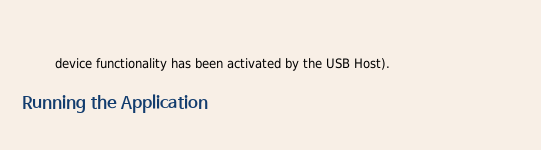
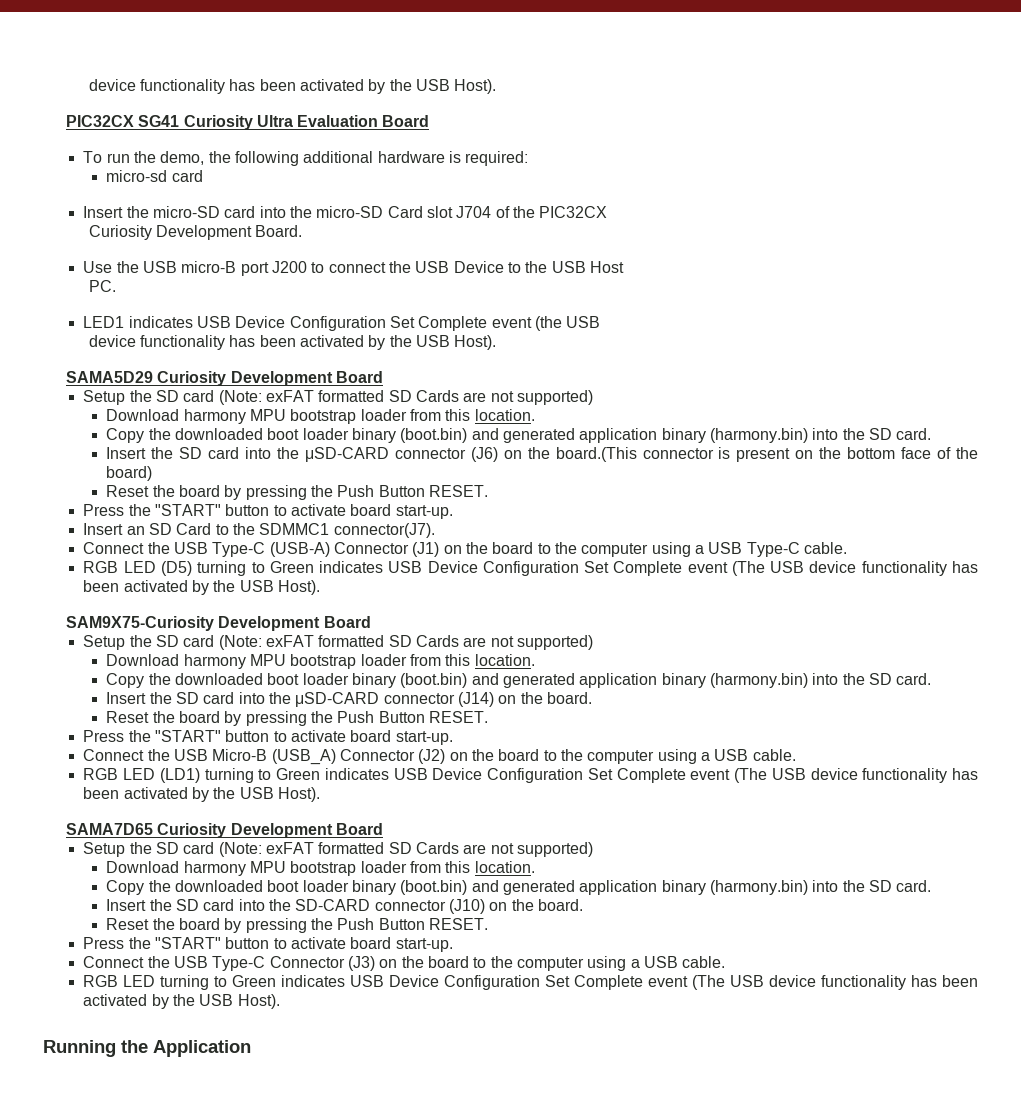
[54,58,390,71] device functionality has been activated by the USB Host). -> [88,79,497,94] [65,115,430,130] [83,151,529,166] [106,170,203,182] [83,206,608,218] [88,225,303,240] [83,261,624,276] [88,280,116,292] [83,316,601,331] [88,335,497,350] [65,371,383,386] [83,390,593,405] [106,409,535,424] [106,428,932,443] [106,447,978,462] [106,466,153,481] [106,485,488,500] [83,504,453,519] [83,523,435,538] [83,542,847,557] [83,561,978,576] [83,580,321,595] [65,616,371,631] [83,635,593,650] [106,654,535,669] [106,673,932,688] [106,692,592,707] [106,711,488,726] [83,730,453,745] [83,749,796,765] [83,768,978,783] [83,787,321,802] [65,823,383,838] [83,842,593,857] [106,861,535,876] [106,880,932,895] [106,899,583,914] [106,918,488,933] [83,937,453,952] [83,956,726,971] [83,975,978,990] [83,994,280,1009] device functionality has been activated by the USB Host). // PIC32CX SG41 Curiosity Ultra Evaluation Board // To run the demo, the following additional hardware is required: // micro-sd card // Insert the micro-SD card into the micro-SD Card slot J704 of the PIC32CX // Curiosity Development Board. // Use the USB micro-B port J200 to connect the USB Device to the USB Host // PC. // LED1 indicates USB Device Configuration Set Complete event (the USB // device functionality has been activated by the USB Host). // SAMA5D29 Curiosity Development Board // Setup the SD card (Note: exFAT formatted SD Cards are not supported) // Download harmony MPU bootstrap loader from this location. // Copy the downloaded boot loader binary (boot.bin) and generated application binary (harmony.bin) into the SD card. // Insert the SD card into the μSD-CARD connector (J6) on the board.(This connector is present on the bottom face of the board) // Reset the board by pressing the Push Button RESET. // Press the "START" button to activate board start-up. // Insert an SD Card to the SDMMC1 connector(J7). // Connect the USB Type-C (USB-A) Connector (J1) on the board to the computer using a USB Type-C cable. // RGB LED (D5) turning to Green indicates USB Device Configuration Set Complete event (The USB device functionality has been activated by the USB Host). // SAM9X75-Curiosity Development Board // Setup the SD card (Note: exFAT formatted SD Cards are not supported) // Download harmony MPU bootstrap loader from this location. // Copy the downloaded boot loader binary (boot.bin) and generated application binary (harmony.bin) into the SD card. // Insert the SD card into the μSD-CARD connector (J14) on the board. // Reset the board by pressing the Push Button RESET. // Press the "START" button to activate board start-up. // Connect the USB Micro-B (USB_A) Connector (J2) on the board to the computer using a USB cable. // RGB LED (LD1) turning to Green indicates USB Device Configuration Set Complete event (The USB device functionality has been activated by the USB Host). // SAMA7D65 Curiosity Development Board // Setup the SD card (Note: exFAT formatted SD Cards are not supported) // Download harmony MPU bootstrap loader from this location. // Copy the downloaded boot loader binary (boot.bin) and generated application binary (harmony.bin) into the SD card. // Insert the SD card into the SD-CARD connector (J10) on the board. // Reset the board by pressing the Push Button RESET. // Press the "START" button to activate board start-up. // Connect the USB Type-C Connector (J3) on the board to the computer using a USB cable. // RGB LED turning to Green indicates USB Device Configuration Set Complete event (The USB device functionality has been activated by the USB Host).

